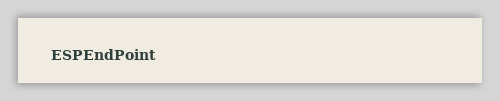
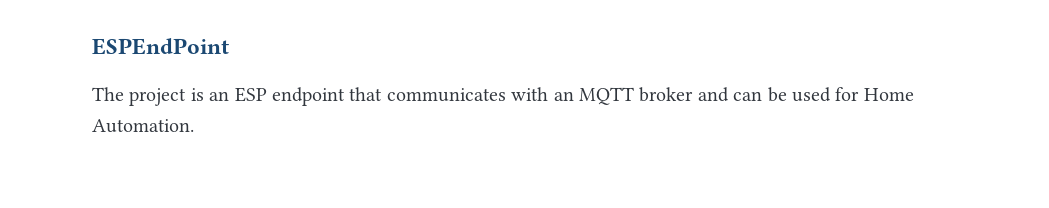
(156, 54) none -> [92,87,914,106] [92,119,194,133] // The project is an ESP endpoint that communicates with an MQTT broker and can be used for Home Automation.

